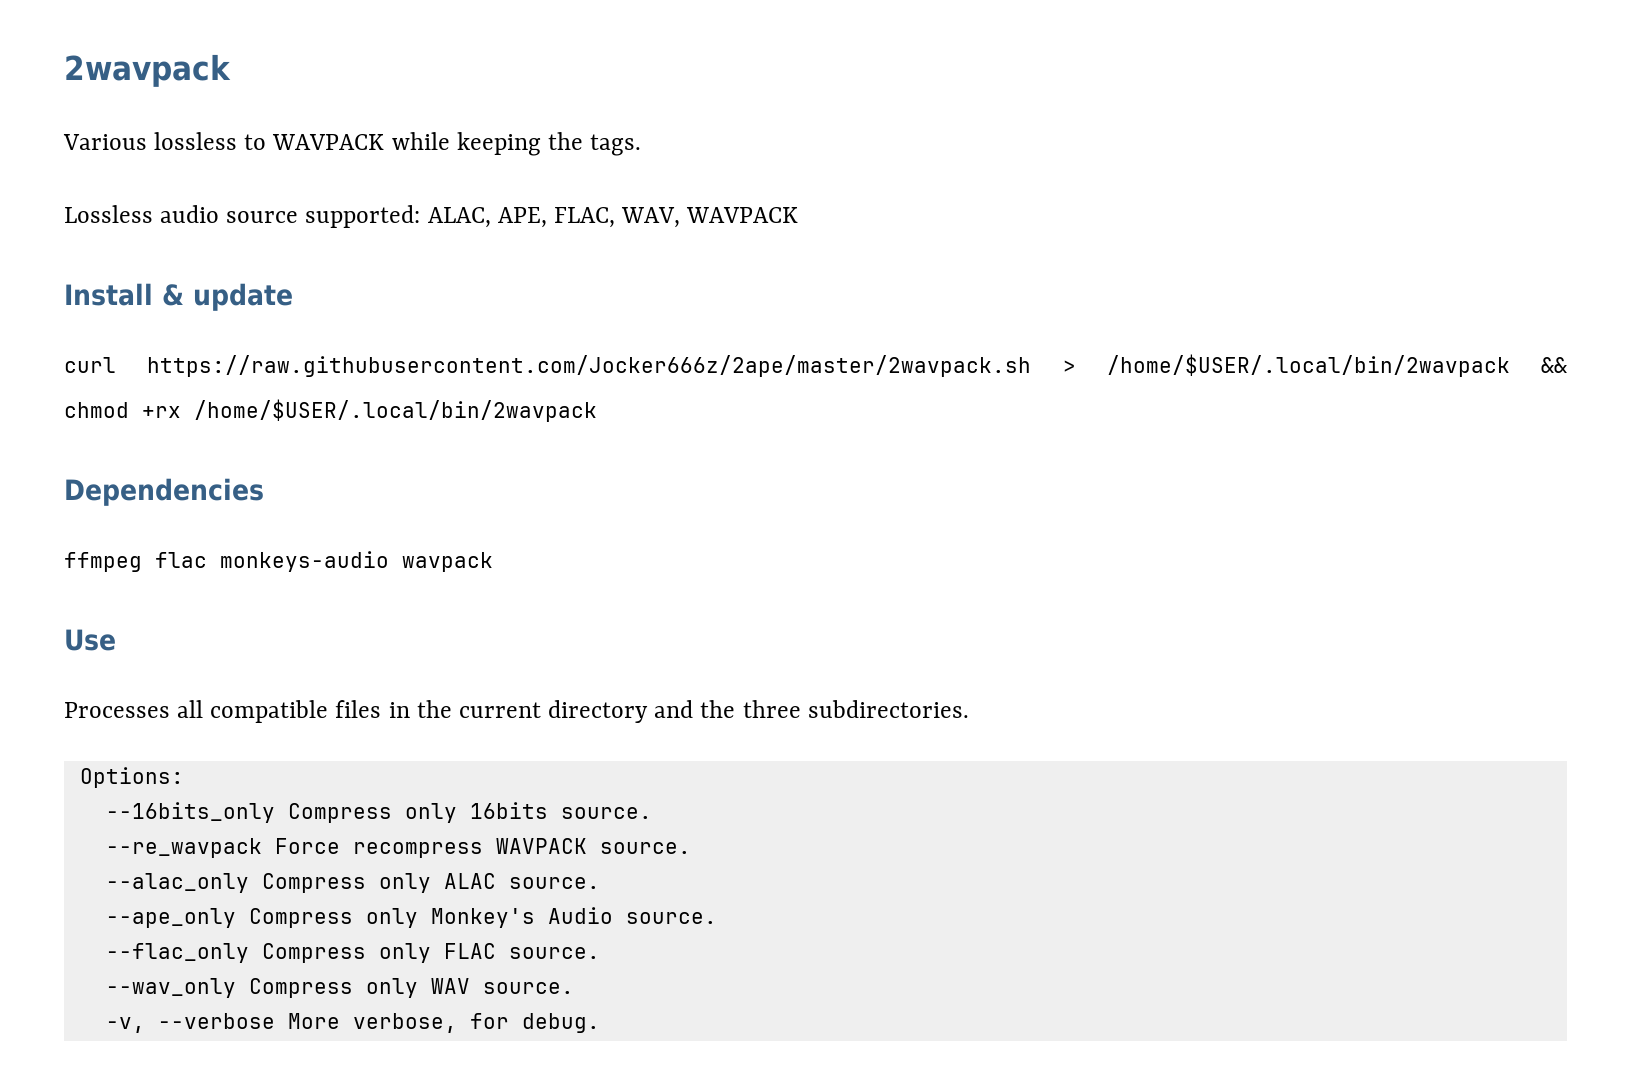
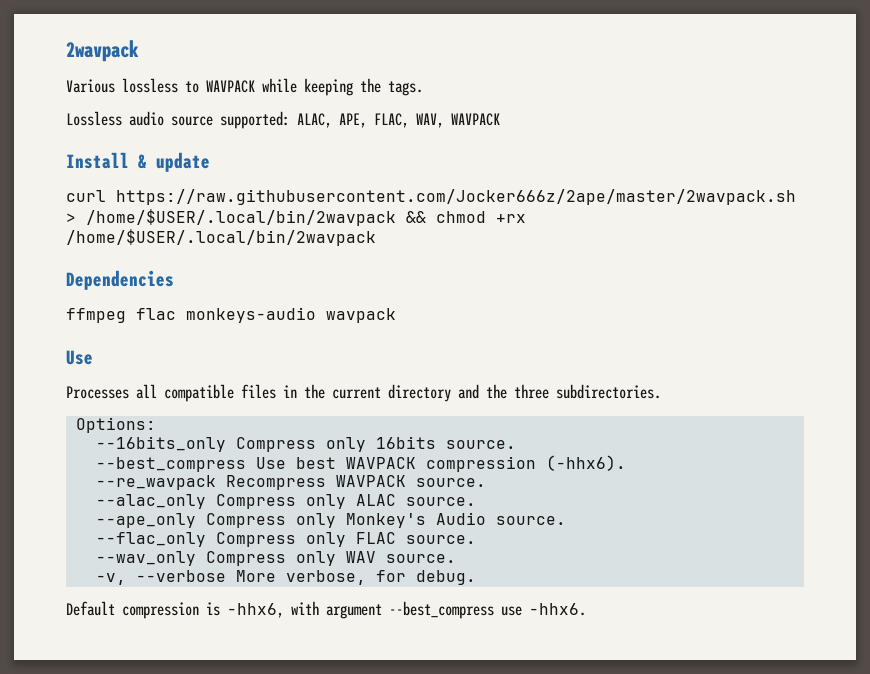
(652, 813) none -> [95,455,626,472] // --best_compress Use best WAVPACK compression (-hhx6).
[274,838,483,858] Force recompress -> [225,475,326,490] Recompress
(600, 1023) none -> [66,601,586,619] // Default compression is -hhx6, with argument --best_compress use -hhx6.

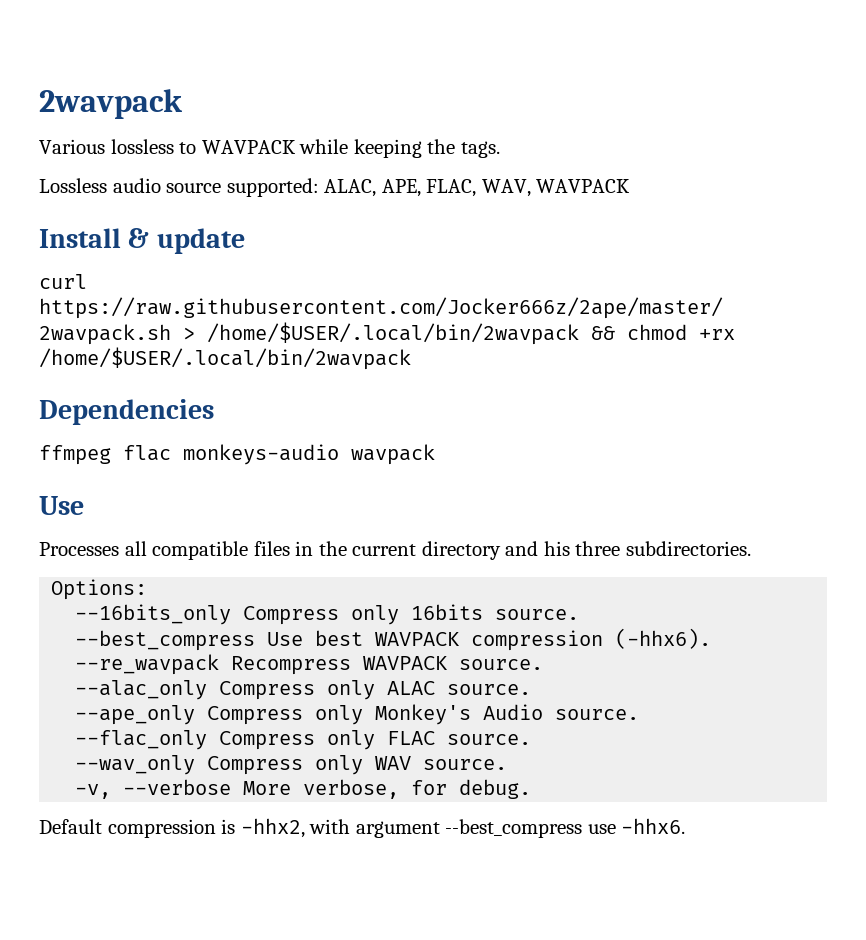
[486,384,507,399] the -> [543,541,570,556] his
[227,603,284,618] -hhx6, -> [240,818,305,838] -hhx2,

